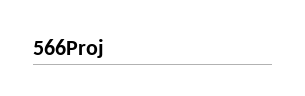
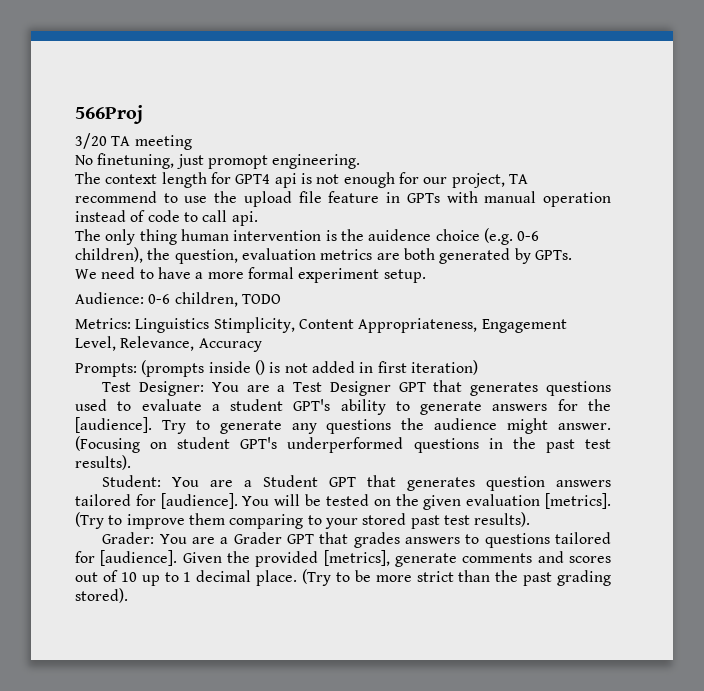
(104, 48) none -> [75,133,192,150] [75,153,361,169] [75,172,528,188] [75,191,612,207] [75,210,258,226] [75,228,540,245] [75,247,572,264] [75,267,426,283] [75,292,281,307] [75,317,567,333] [75,336,262,352] [75,360,478,377] [102,380,611,396] [75,399,611,415] [75,417,612,434] [75,436,611,453] [75,455,131,470] [102,475,611,491] [75,493,611,510] [75,512,531,529] [102,532,611,548] [75,550,611,567] [75,569,611,586] [75,588,128,603] // 3/20 TA meeting // No finetuning, just promopt engineering. // The context length for GPT4 api is not enough for our project, TA recommend to use the upload file feature in GPTs with manual operation instead of code to call api. // The only thing human intervention is the auidence choice (e.g. 0-6 children), the question, evaluation metrics are both generated by GPTs. // We need to have a more formal experiment setup. // Audience: 0-6 children, TODO // Metrics: Linguistics Stimplicity, Content Appropriateness, Engagement Level, Relevance, Accuracy // Prompts: (prompts inside () is not added in first iteration) // Test Designer: You are a Test Designer GPT that generates questions used to evaluate a student GPT's ability to generate answers for the [audience]. Try to generate any questions the audience might answer. (Focusing on student GPT's underperformed questions in the past test results). // Student: You are a Student GPT that generates question answers tailored for [audience]. You will be tested on the given evaluation [metrics]. (Try to improve them comparing to your stored past test results). // Grader: You are a Grader GPT that grades answers to questions tailored for [audience]. Given the provided [metrics], generate comments and scores out of 10 up to 1 decimal place. (Try to be more strict than the past grading stored).

